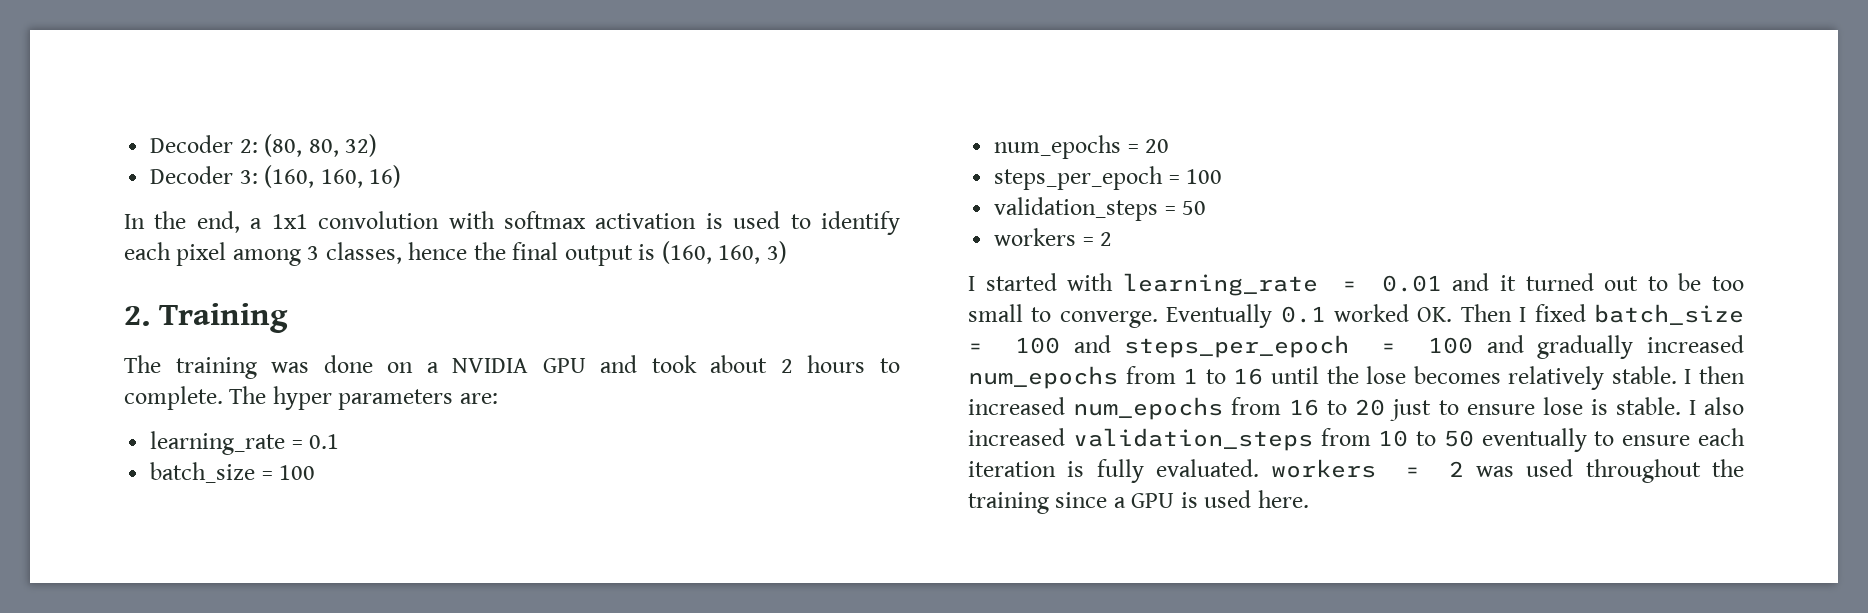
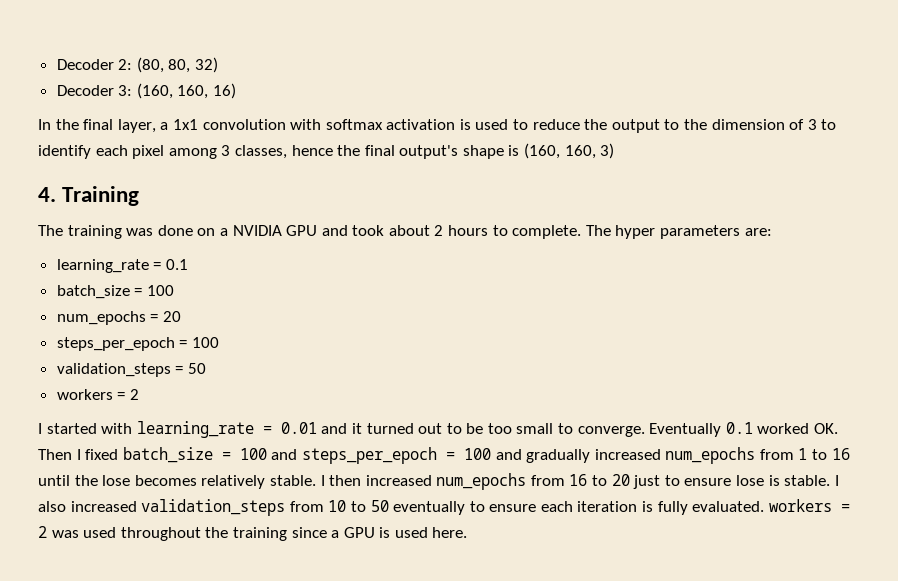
[196,211,240,233] end, -> [83,119,156,133] final layer,
(811, 221) none -> [532,119,837,133] reduce the output to the dimension of 3 to
[564,245,633,266] output -> [399,145,504,159] output's shape
[124,306,150,326] 2. -> [38,187,56,202] 4.

